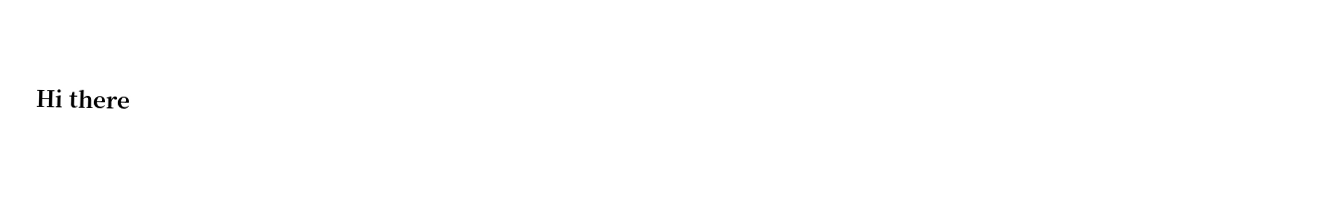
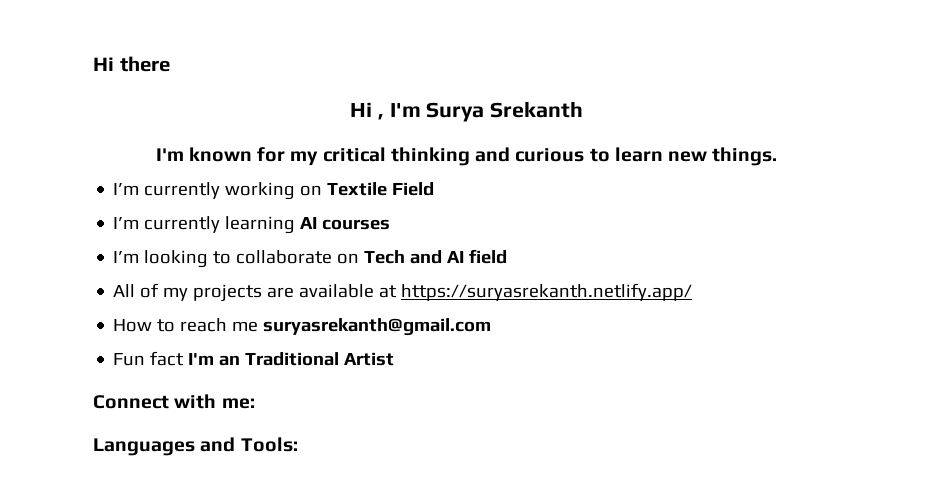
(132, 99) none -> [349,101,584,122] [155,147,778,166] [113,182,435,200] [113,216,391,234] [113,249,508,268] [113,283,693,302] [113,318,492,336] [113,351,395,366] [93,394,255,409] [93,437,298,456] // Hi , I'm Surya Srekanth // I'm known for my critical thinking and curious to learn new things. // I’m currently working on Textile Field // I’m currently learning AI courses // I’m looking to collaborate on Tech and AI field // All of my projects are available at https://suryasrekanth.netlify.app/ // How to reach me suryasrekanth@gmail.com // Fun fact I'm an Traditional Artist // Connect with me: // Languages and Tools:

